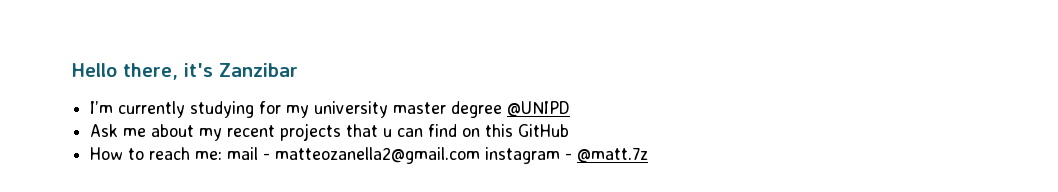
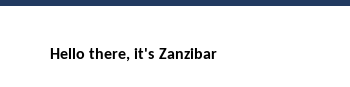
[90,101,571,118] [90,123,570,141] [90,147,649,164] // I’m currently studying for my university master degree @UNIPD // Ask me about my recent projects that u can find on this GitHub // How to reach me: mail - matteozanella2@gmail.com instagram - @matt.7z -> (217, 53) none

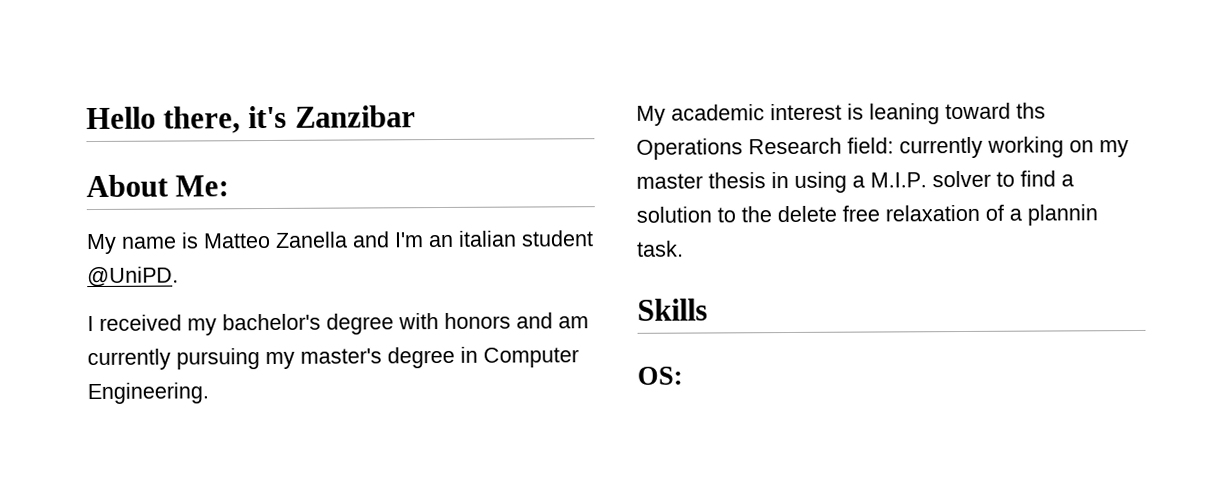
(217, 53) none -> [86,174,230,198] [86,230,594,255] [87,266,179,288] [87,312,589,336] [87,346,579,371] [87,382,209,405] [636,102,1046,126] [636,136,1129,160] [636,170,1074,193] [636,204,1098,226] [637,240,684,257] [637,298,708,321] [637,366,683,385] // About Me: // My name is Matteo Zanella and I'm an italian student @UniPD. // I received my bachelor's degree with honors and am currently pursuing my master's degree in Computer Engineering. // My academic interest is leaning toward ths Operations Research field: currently working on my master thesis in using a M.I.P. solver to find a solution to the delete free relaxation of a plannin task. // Skills // OS:

